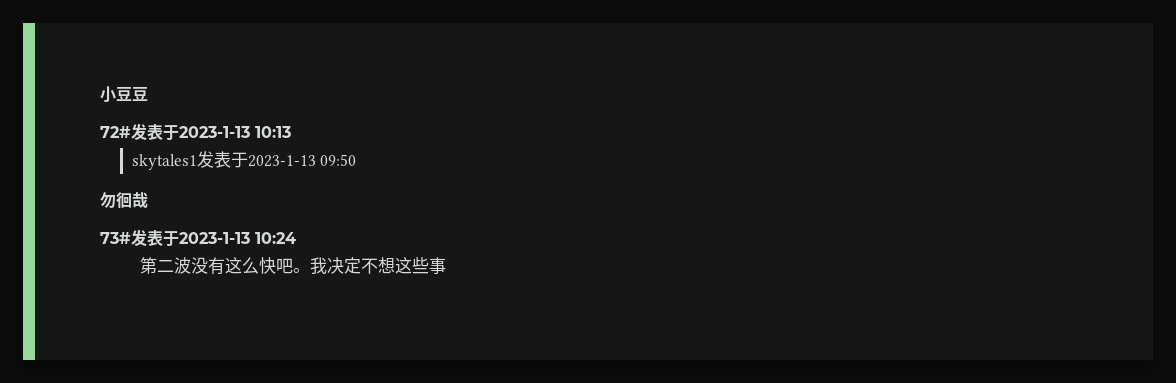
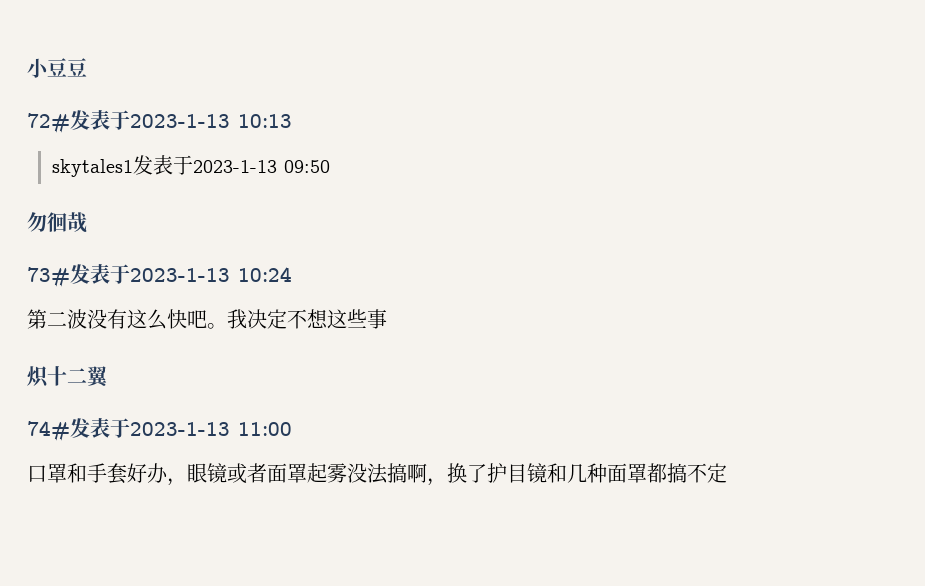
(447, 265) none -> [26,366,110,388] [27,418,292,441] [27,463,727,486] // 炽十二翼 // 74#发表于2023-1-13 11:00 // 口罩和手套好办，眼镜或者面罩起雾没法搞啊，换了护目镜和几种面罩都搞不定

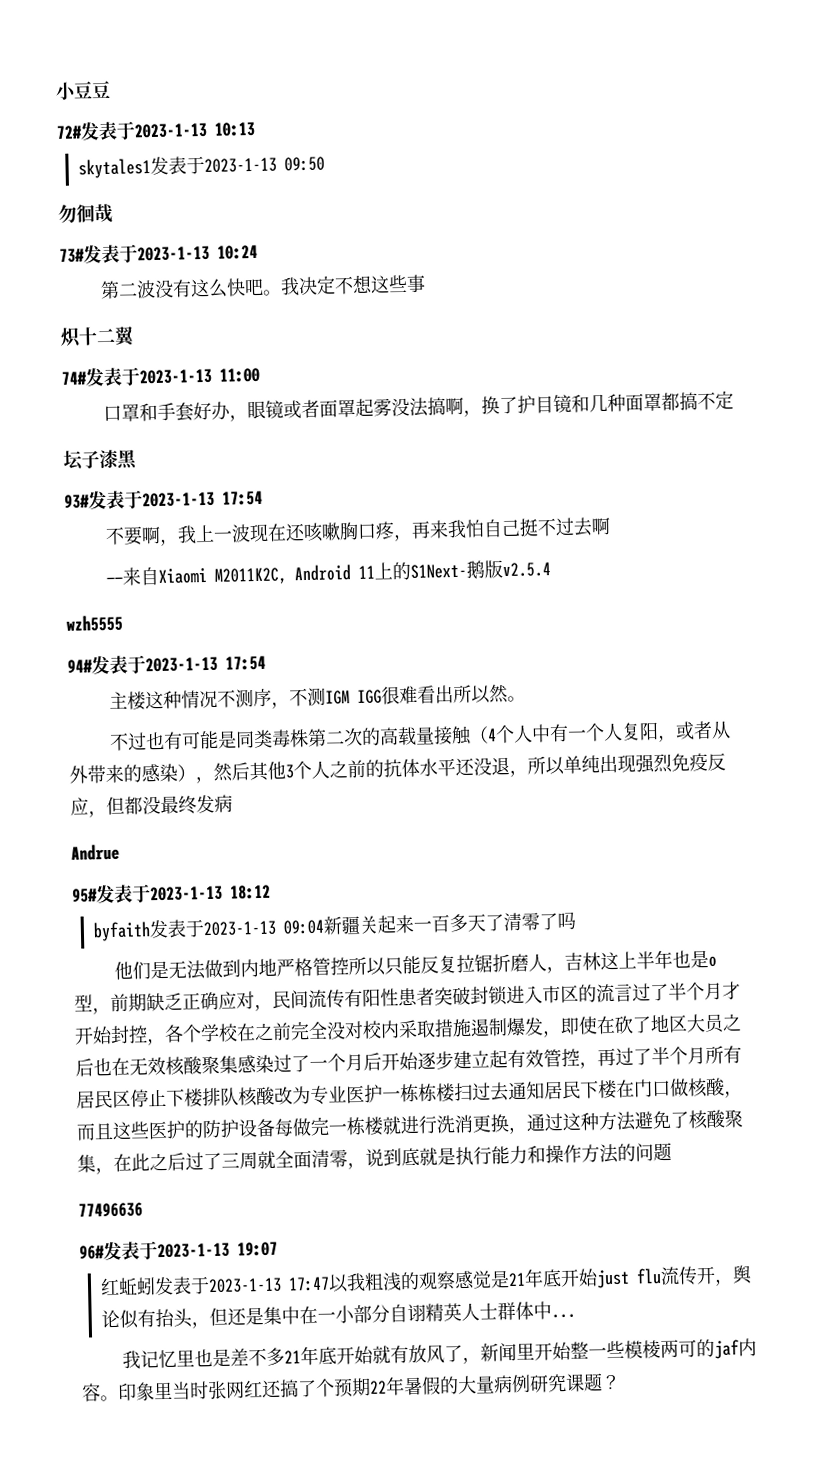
(727, 473) none -> [63,449,137,471] [64,490,263,510] [104,516,611,546] [105,560,551,586] [66,614,123,632] [67,655,266,675] [108,683,526,711] [108,720,731,751] [69,752,726,784] [70,794,233,818] [71,843,120,861] [72,884,271,904] [92,911,576,942] [113,949,717,980] [74,981,741,1015] [74,1013,742,1046] [75,1045,742,1077] [76,1077,743,1109] [76,1109,743,1141] [77,1142,672,1175] [78,1202,143,1218] [79,1241,278,1261] [99,1265,752,1296] [100,1301,576,1329] [121,1338,757,1369] [81,1373,621,1402] // 坛子漆黑 // 93#发表于2023-1-13 17:54 // 不要啊，我上一波现在还咳嗽胸口疼，再来我怕自己挺不过去啊 // ——来自Xiaomi M2011K2C, Android 11上的S1Next-鹅版v2.5.4 // wzh5555 // 94#发表于2023-1-13 17:54 // 主楼这种情况不测序，不测IGM IGG很难看出所以然。 // 不过也有可能是同类毒株第二次的高载量接触（4个人中有一个人复阳，或者从外带来的感染），然后其他3个人之前的抗体水平还没退，所以单纯出现强烈免疫反应，但都没最终发病 // Andrue // 95#发表于2023-1-13 18:12 // byfaith发表于2023-1-13 09:04新疆关起来一百多天了清零了吗 // 他们是无法做到内地严格管控所以只能反复拉锯折磨人，吉林这上半年也是o型，前期缺乏正确应对，民间流传有阳性患者突破封锁进入市区的流言过了半个月才开始封控，各个学校在之前完全没对校内采取措施遏制爆发，即使在砍了地区大员之后也在无效核酸聚集感染过了一个月后开始逐步建立起有效管控，再过了半个月所有居民区停止下楼排队核酸改为专业医护一栋栋楼扫过去通知居民下楼在门口做核酸，而且这些医护的防护设备每做完一栋楼就进行洗消更换，通过这种方法避免了核酸聚集，在此之后过了三周就全面清零，说到底就是执行能力和操作方法的问题 // 77496636 // 96#发表于2023-1-13 19:07 // 红蚯蚓发表于2023-1-13 17:47以我粗浅的观察感觉是21年底开始just flu流传开，舆论似有抬头，但还是集中在一小部分自诩精英人士群体中... // 我记忆里也是差不多21年底开始就有放风了，新闻里开始整一些模棱两可的jaf内容。印象里当时张网红还搞了个预期22年暑假的大量病例研究课题？

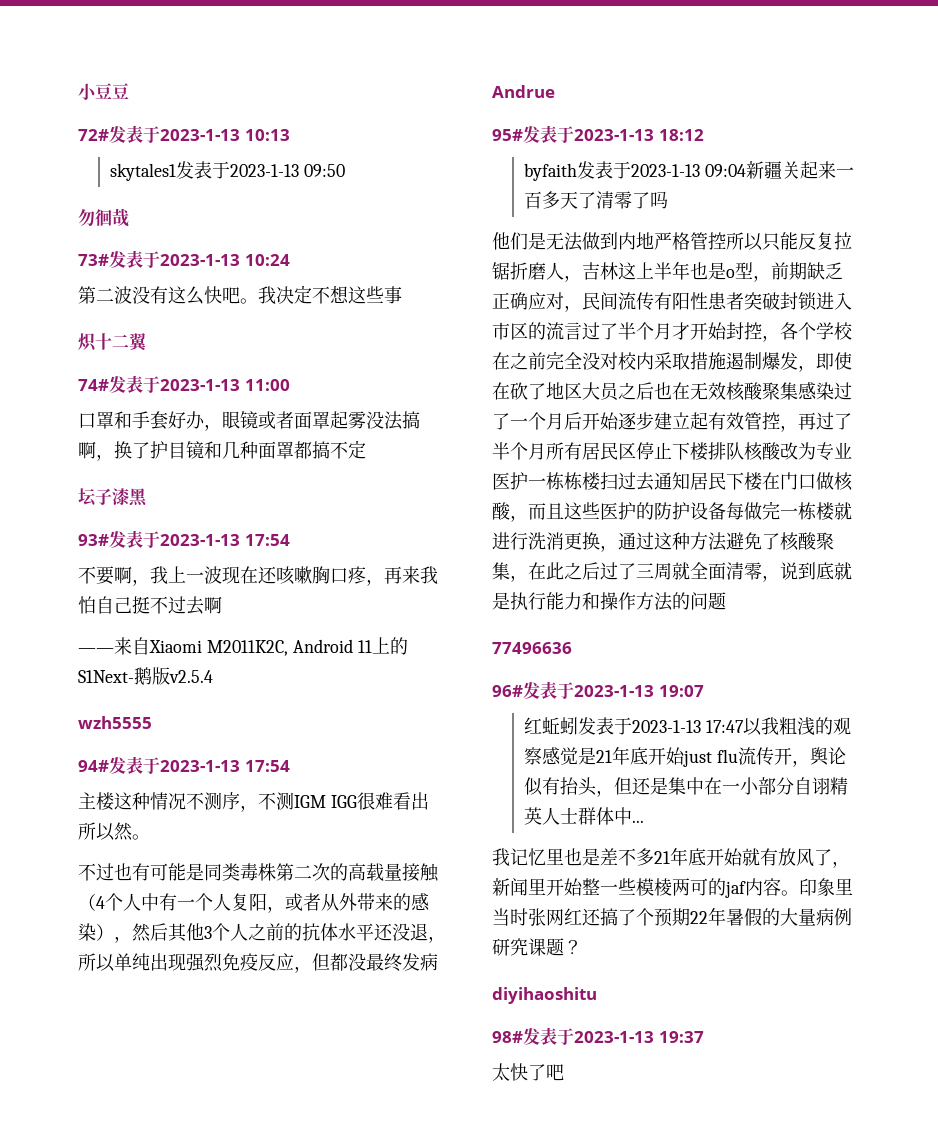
(621, 1382) none -> [492,987,597,1004] [492,1027,704,1045] [492,1063,564,1081] // diyihaoshitu // 98#发表于2023-1-13 19:37 // 太快了吧

